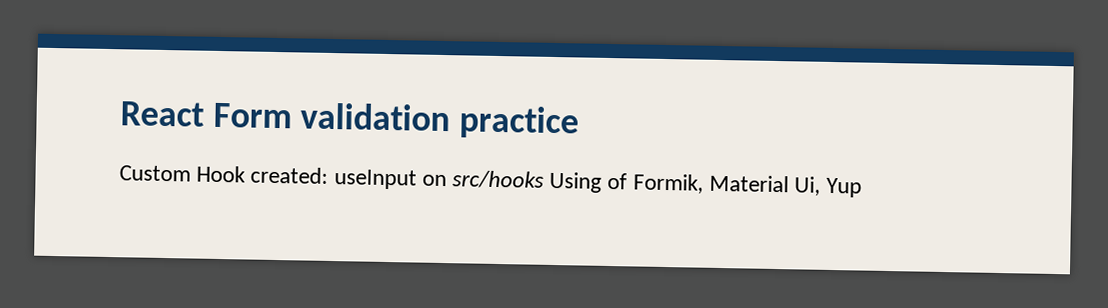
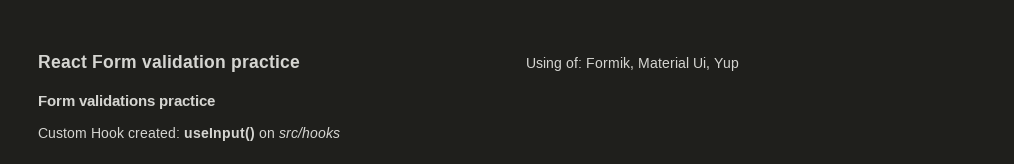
(580, 122) none -> [38,95,216,109] // Form validations practice
[333,169,417,190] useInput -> [184,127,255,141] useInput()
[549,171,628,193] Using of -> [526,57,582,71] // Using of:

